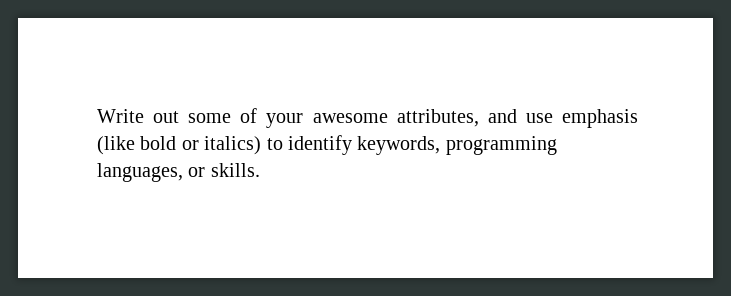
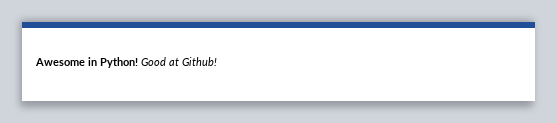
[97,108,638,128] [97,135,557,155] [97,163,260,182] Write out some of your awesome attributes, and use emphasis (like bold or italics) to identify keywords, programming languages, or skills. -> [35,57,217,68] Awesome in Python! Good at Github!

